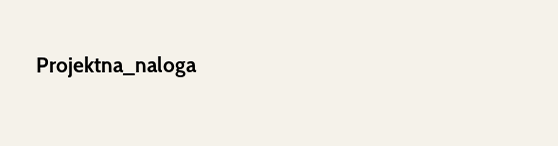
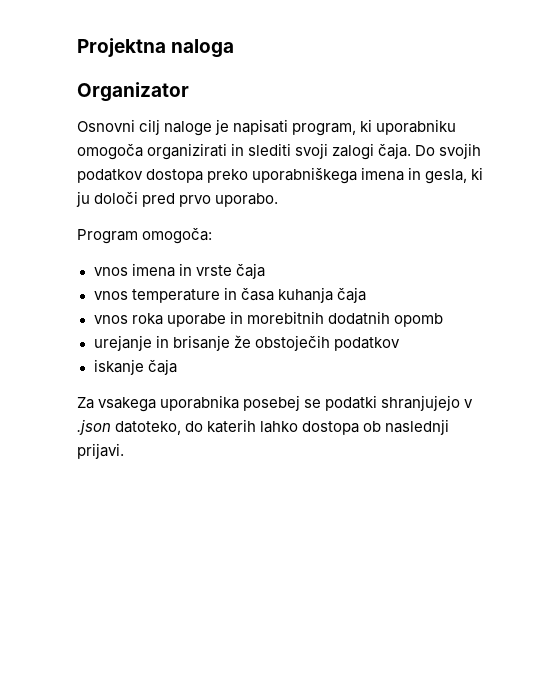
[35,56,198,78] Projektna_naloga -> [77,38,235,58] [77,82,189,102] [77,119,457,136] [77,143,482,160] [77,167,484,184] [76,191,279,207] [77,227,213,244] [93,263,265,279] [93,287,366,303] [93,311,443,327] [93,335,400,351] [93,359,177,375] [77,395,474,412] [77,419,450,435] [77,443,124,459] Projektna naloga // Organizator // Osnovni cilj naloge je napisati program, ki uporabniku omogoča organizirati in slediti svoji zalogi čaja. Do svojih podatkov dostopa preko uporabniškega imena in gesla, ki ju določi pred prvo uporabo. // Program omogoča: // vnos imena in vrste čaja // vnos temperature in časa kuhanja čaja // vnos roka uporabe in morebitnih dodatnih opomb // urejanje in brisanje že obstoječih podatkov // iskanje čaja // Za vsakega uporabnika posebej se podatki shranjujejo v .json datoteko, do katerih lahko dostopa ob naslednji prijavi.

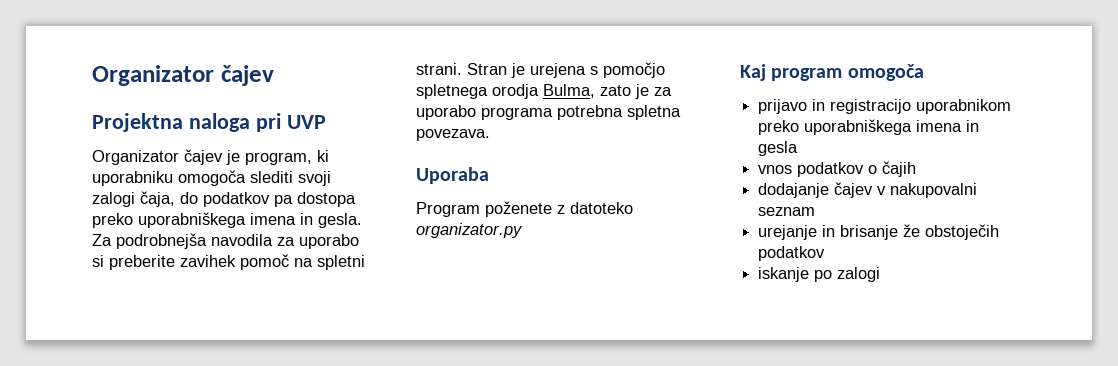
(77, 47) none -> [92,65,274,86] Organizator čajev //
[77,82,189,102] [77,119,289,136] // Organizator // Osnovni cilj naloge je napisati -> [255,113,326,132] [92,149,240,165] pri UVP // Organizator čajev je
[147,143,245,160] organizirati in -> (246, 178) none
[378,143,482,159] [77,169,143,183] čaja. Do svojih podatkov -> [140,191,293,207] čaja, do podatkov pa
[425,167,484,184] [76,191,279,207] [77,227,213,244] [93,263,265,279] [93,287,366,303] [93,311,443,327] gesla, ki ju določi pred prvo uporabo. // Program omogoča: // vnos imena in vrste čaja // vnos temperature in časa kuhanja čaja // vnos roka uporabe in morebitnih dodatnih opomb -> [318,213,362,228] [92,233,359,249] [92,254,365,270] [416,62,665,78] [416,84,672,99] [416,105,681,120] [416,129,490,141] [416,167,489,184] [416,201,633,217] [416,223,523,238] [740,64,924,81] [758,99,1012,114] [758,119,980,135] [758,141,799,156] [758,161,917,177] [758,182,978,198] [758,207,816,216] gesla. Za podrobnejša navodila za uporabo si preberite zavihek pomoč na spletni strani. Stran je urejena s pomočjo spletnega orodja Bulma, zato je za uporabo programa potrebna spletna povezava. // Uporaba // Program poženete z datoteko organizator.py // Kaj program omogoča // prijavo in registracijo uporabnikom preko uporabniškega imena in gesla // vnos podatkov o čajih // dodajanje čajev v nakupovalni seznam
[147,359,177,375] [77,395,474,412] [77,419,450,435] [77,443,124,459] čaja // Za vsakega uporabnika posebej se podatki shranjujejo v .json datoteko, do katerih lahko dostopa ob naslednji prijavi. -> [814,267,881,282] po zalogi

